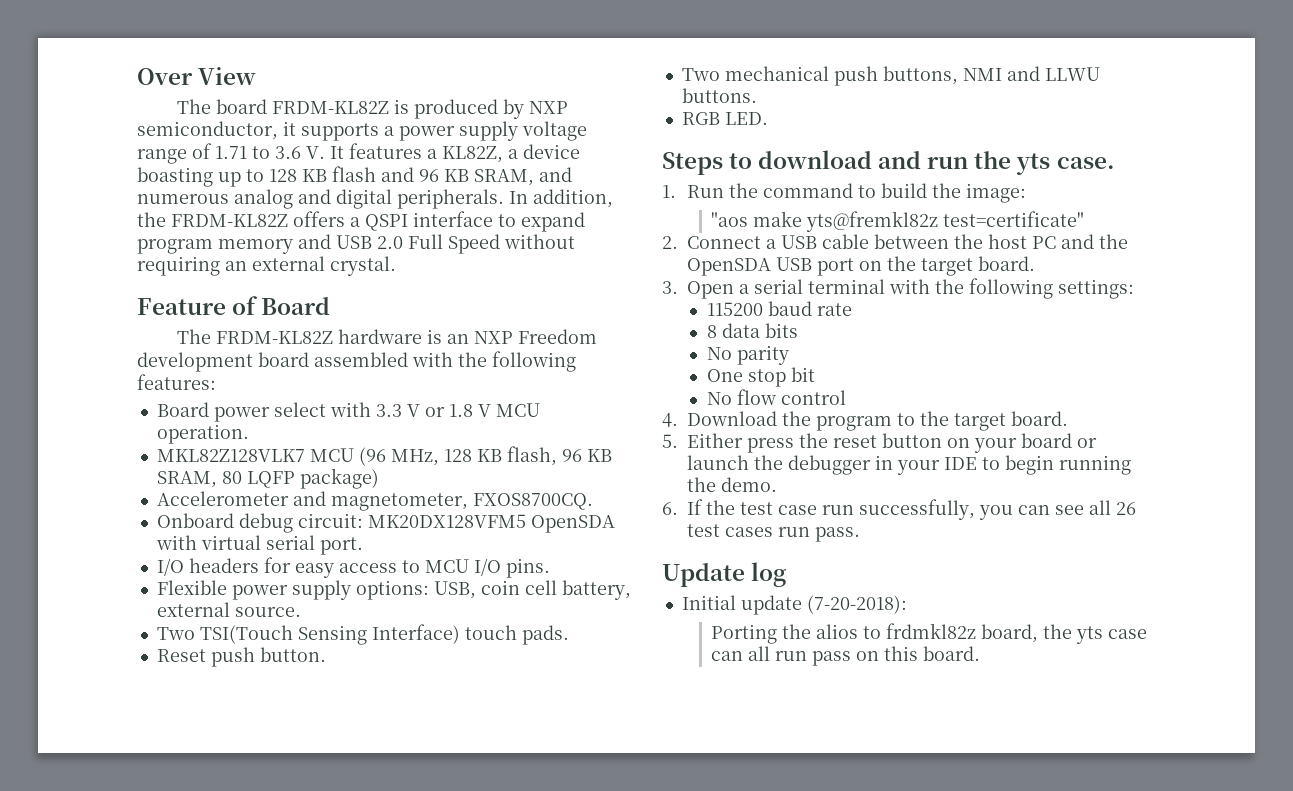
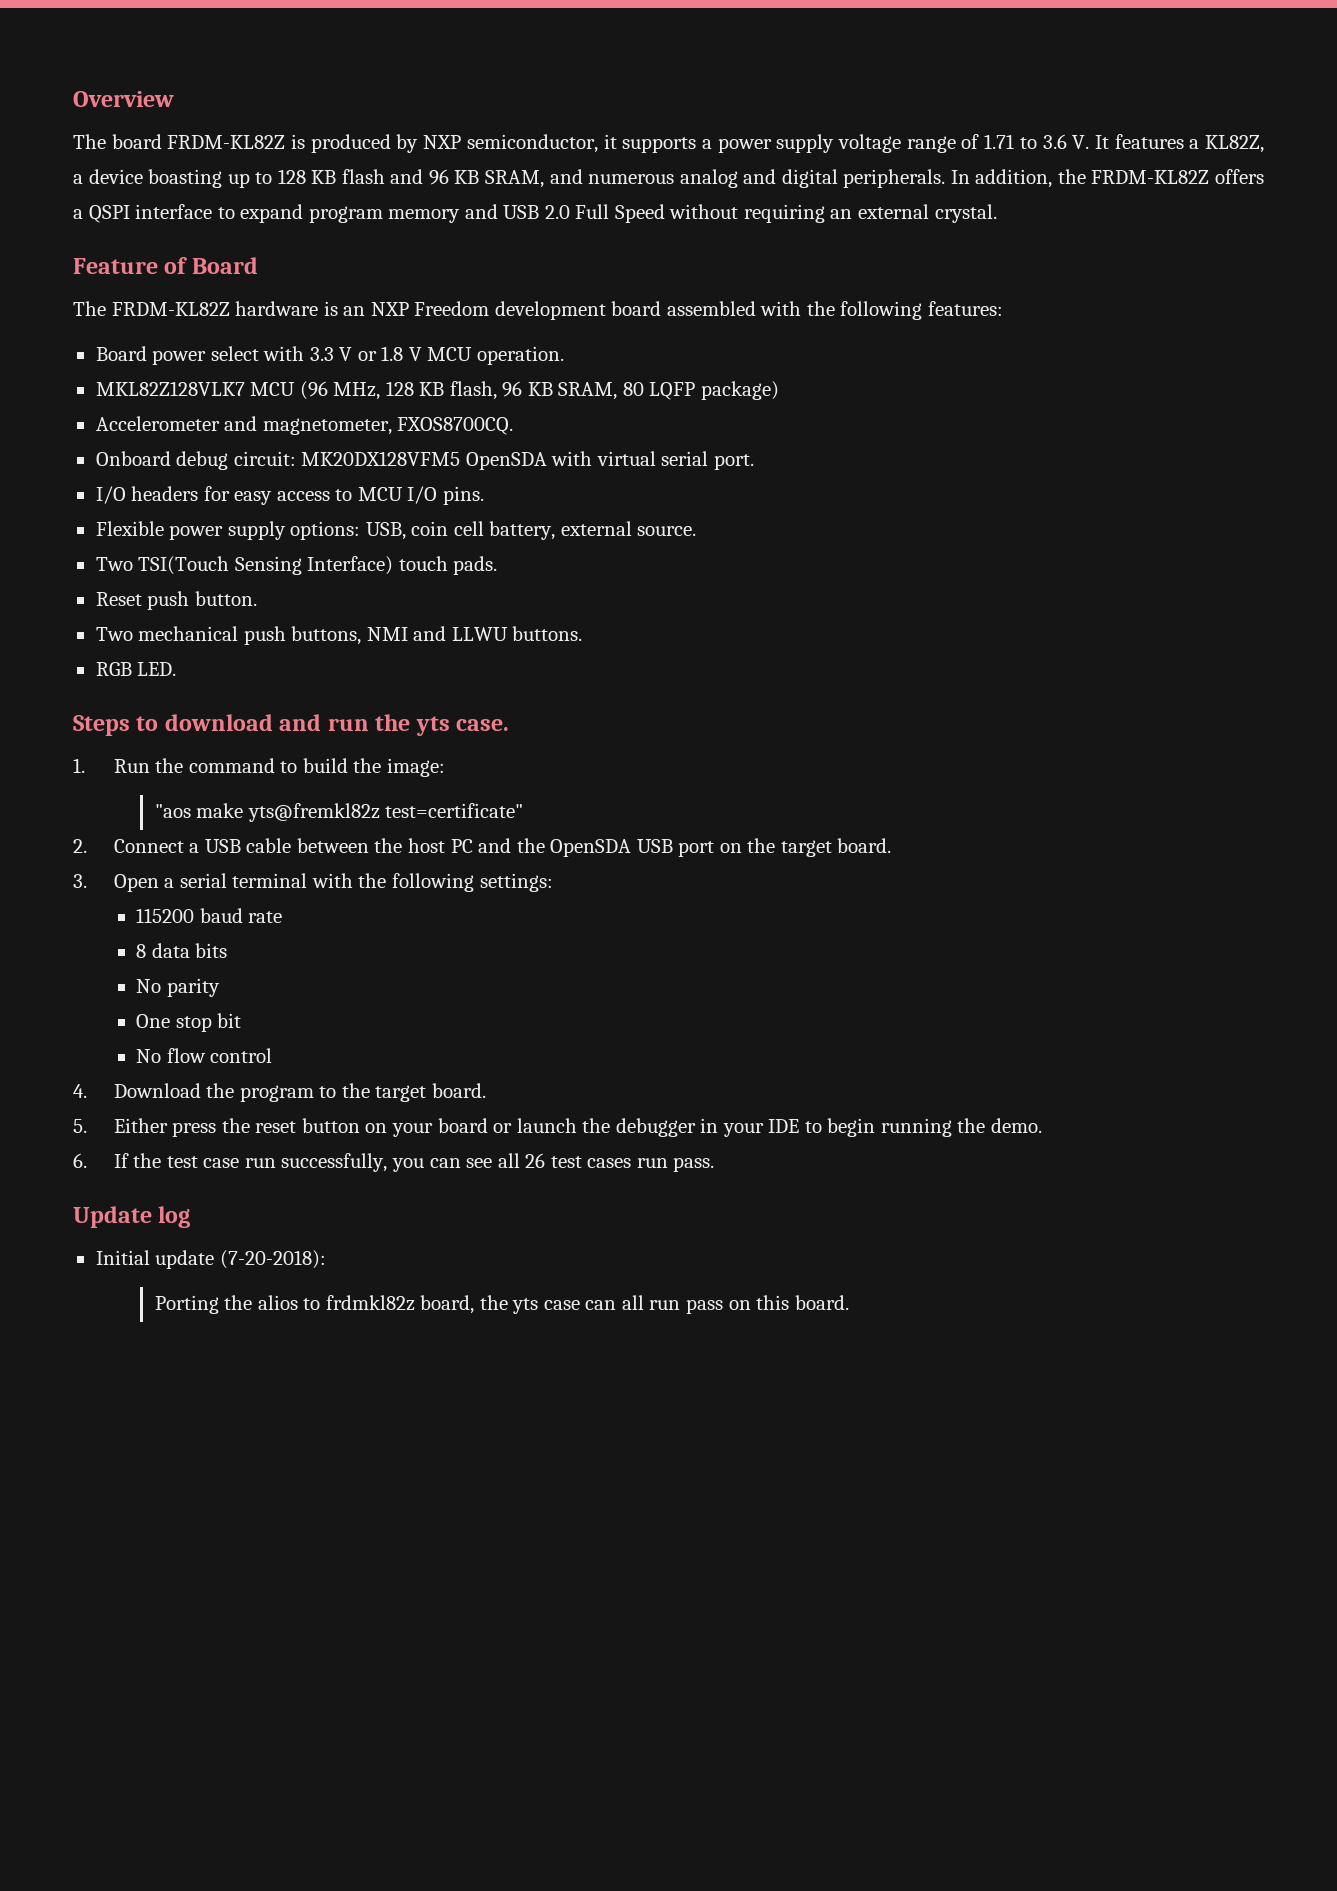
[137,67,257,85] Over View -> [73,91,174,107] Overview

